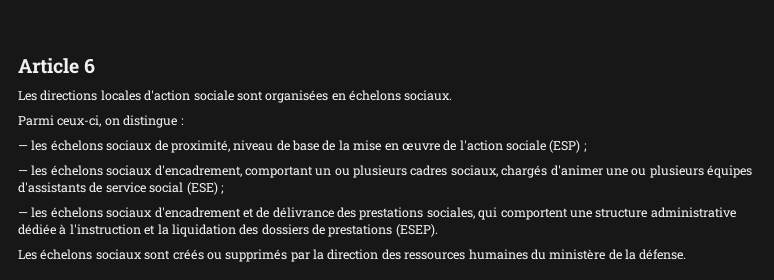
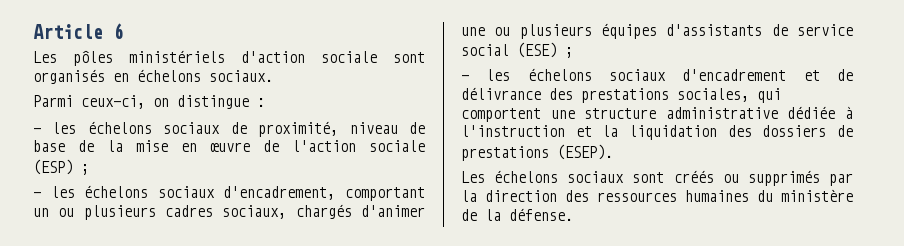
[40,90,141,101] directions locales -> [73,50,225,66] pôles ministériels
[265,90,329,103] organisées -> [33,69,105,84] organisés

